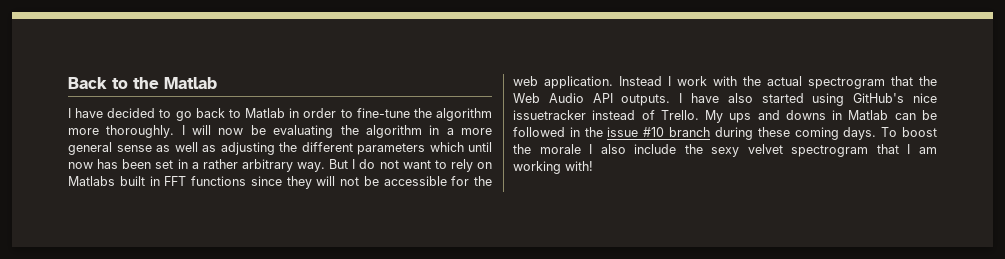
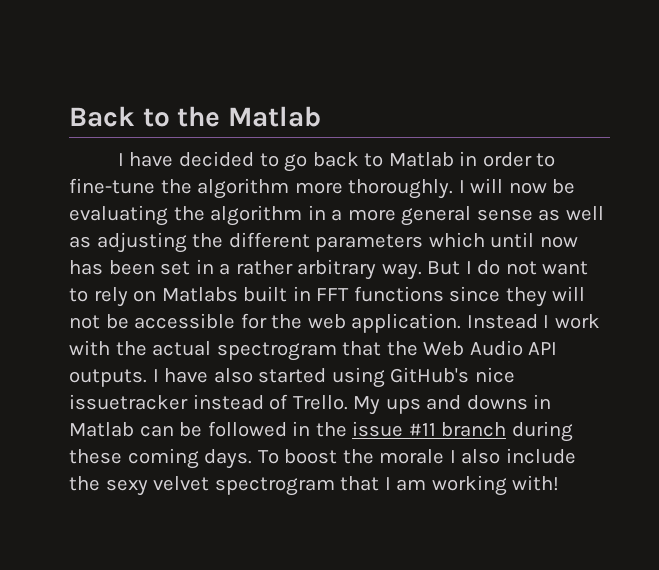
[643,127,665,137] #10 -> [408,423,436,436] #11

